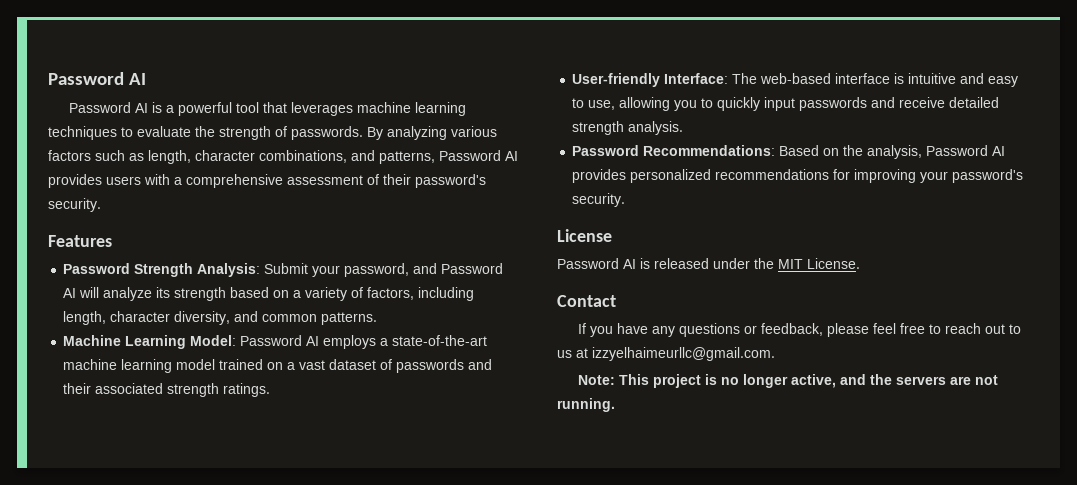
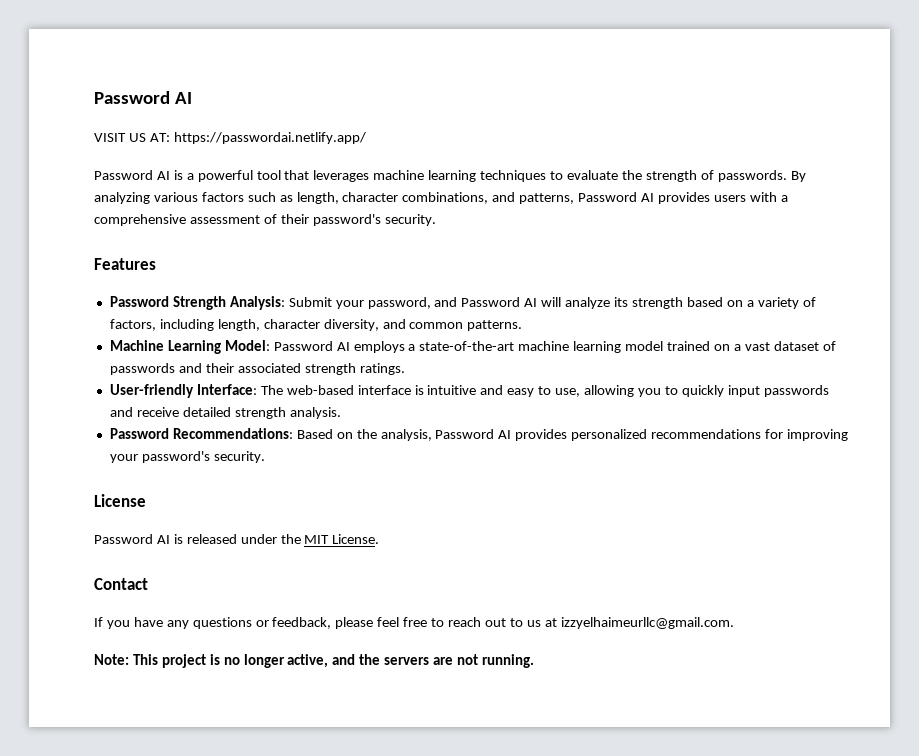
[48,72,146,85] Password AI -> [94,91,192,104] [94,132,366,144] Password AI // VISIT US AT: https://passwordai.netlify.app/

